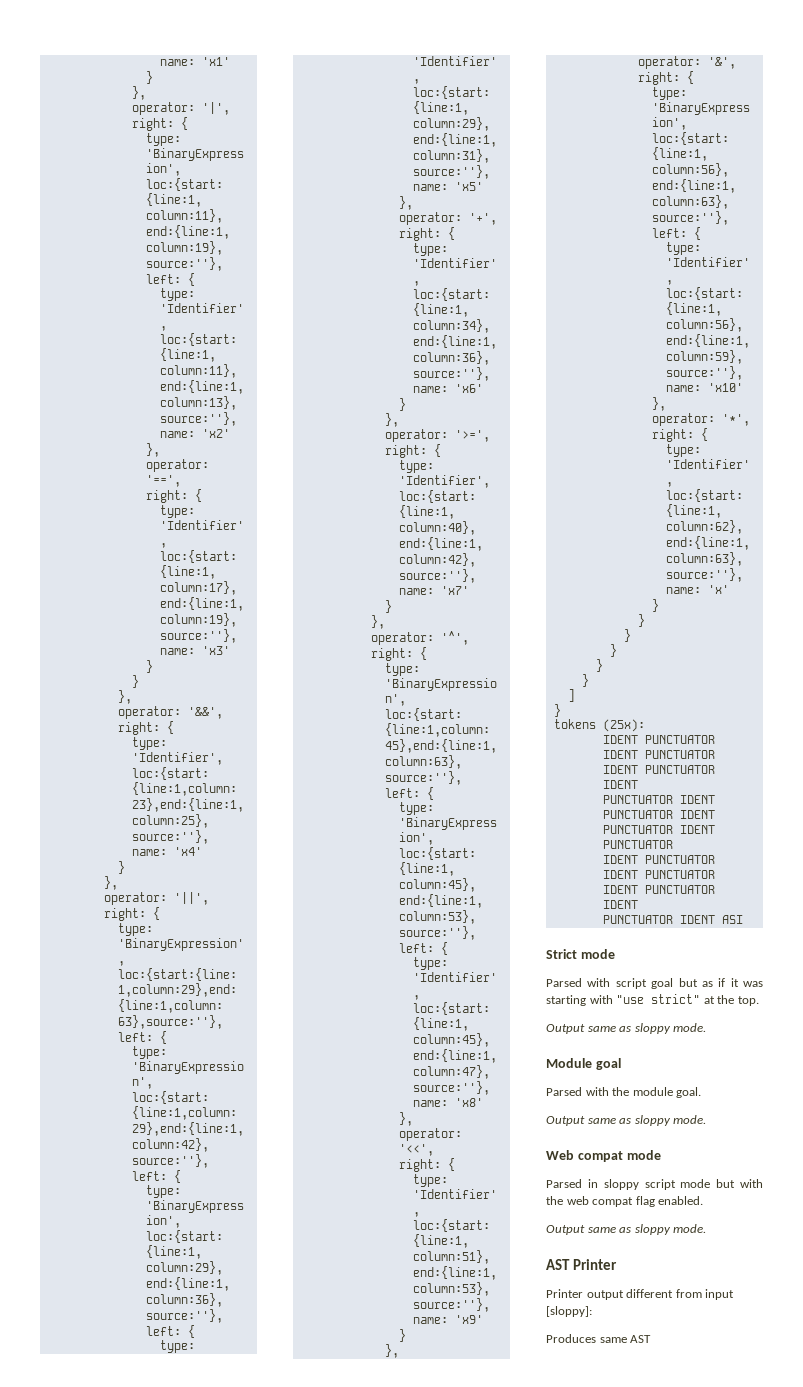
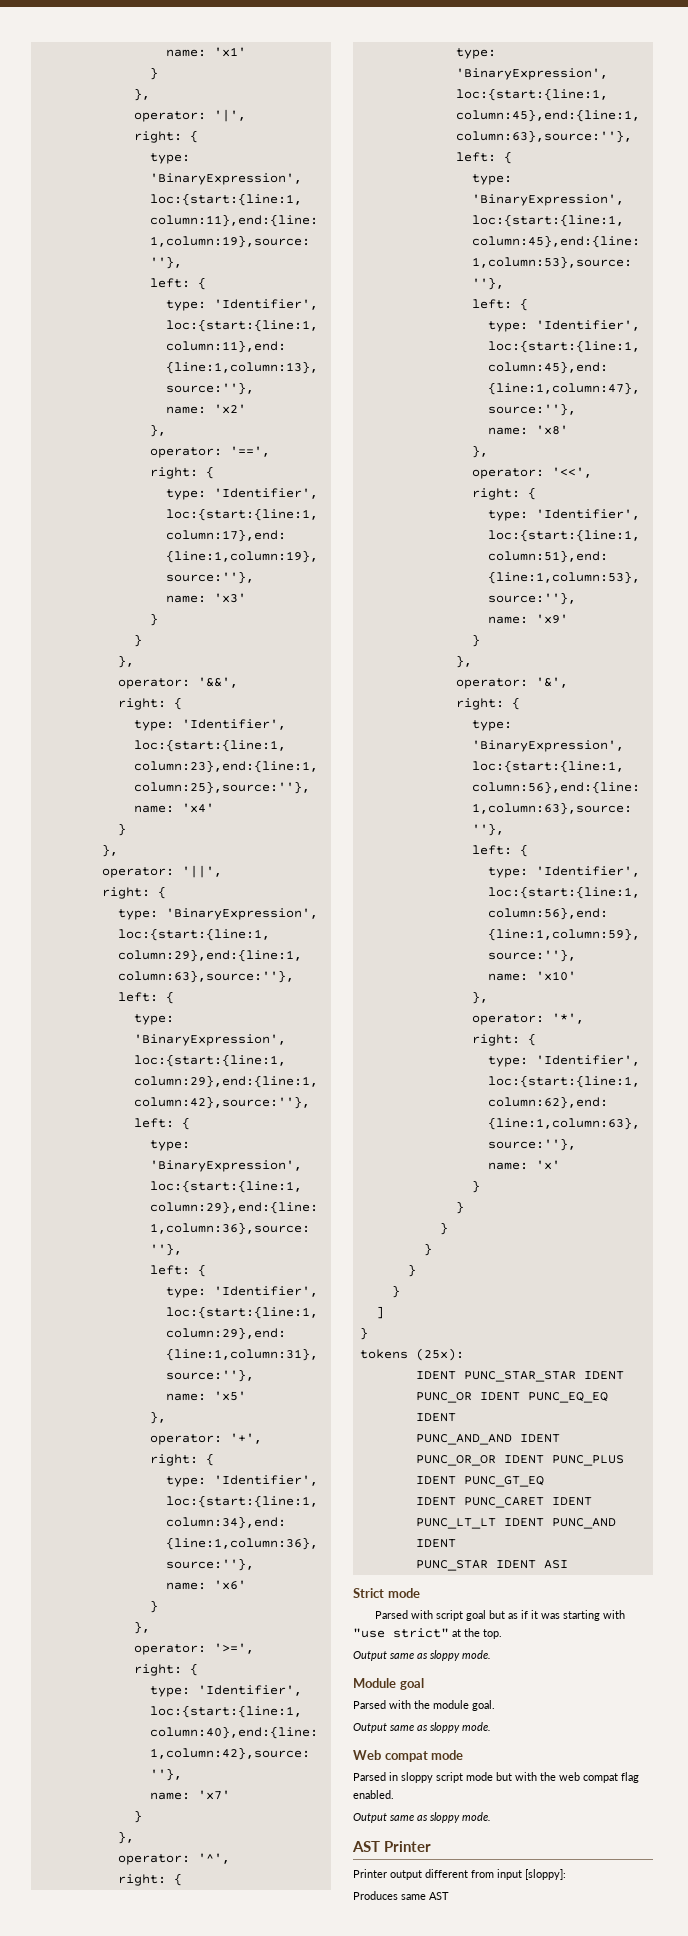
[644,735,715,744] [602,750,715,759] [602,765,715,774] [602,780,638,789] [602,795,715,804] [602,810,715,819] [602,825,715,834] [602,840,673,849] [602,855,715,864] [602,870,715,879] [602,885,715,894] [602,900,638,909] [602,915,673,924] PUNCTUATOR IDENT PUNCTUATOR IDENT PUNCTUATOR IDENT // PUNCTUATOR IDENT PUNCTUATOR IDENT PUNCTUATOR IDENT PUNCTUATOR // IDENT PUNCTUATOR IDENT PUNCTUATOR IDENT PUNCTUATOR IDENT // PUNCTUATOR -> [463,1371,624,1382] [415,1392,608,1403] [415,1413,456,1422] [415,1434,560,1445] [415,1455,624,1466] [415,1476,544,1487] [415,1497,592,1508] [415,1518,616,1529] [415,1539,456,1548] [415,1560,488,1571] PUNC_STAR_STAR IDENT PUNC_OR IDENT PUNC_EQ_EQ IDENT // PUNC_AND_AND IDENT PUNC_OR_OR IDENT PUNC_PLUS IDENT PUNC_GT_EQ // IDENT PUNC_CARET IDENT PUNC_LT_LT IDENT PUNC_AND IDENT // PUNC_STAR

